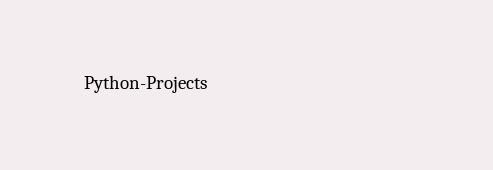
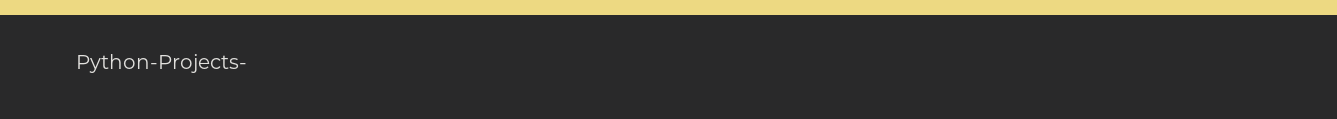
[84,75,207,93] Python-Projects -> [76,54,247,73] Python-Projects-

